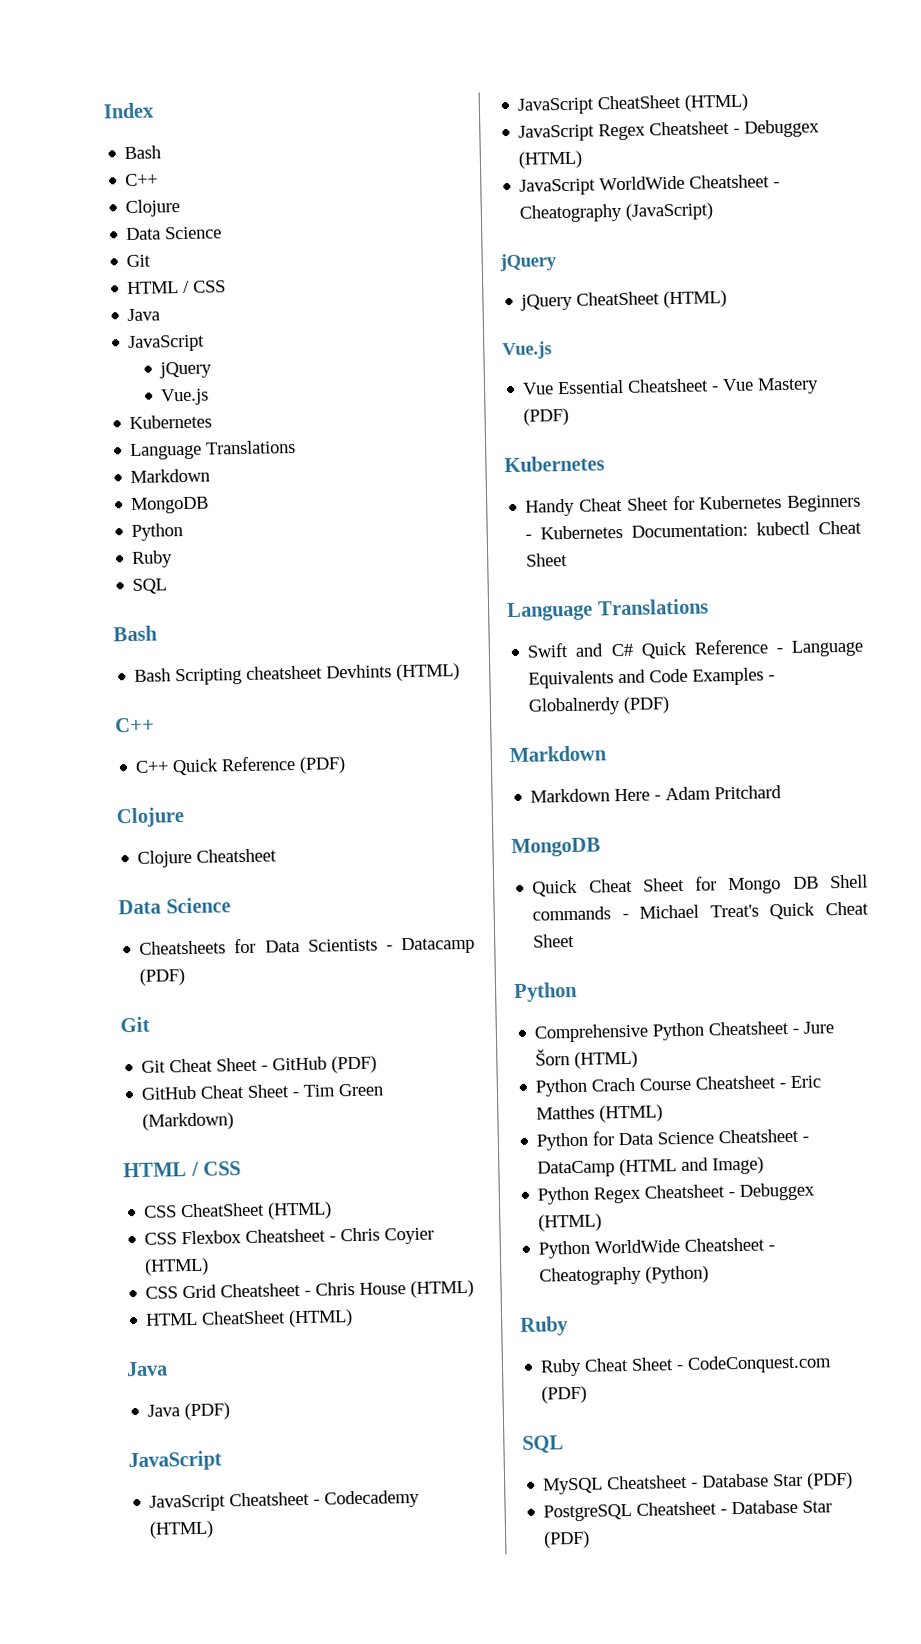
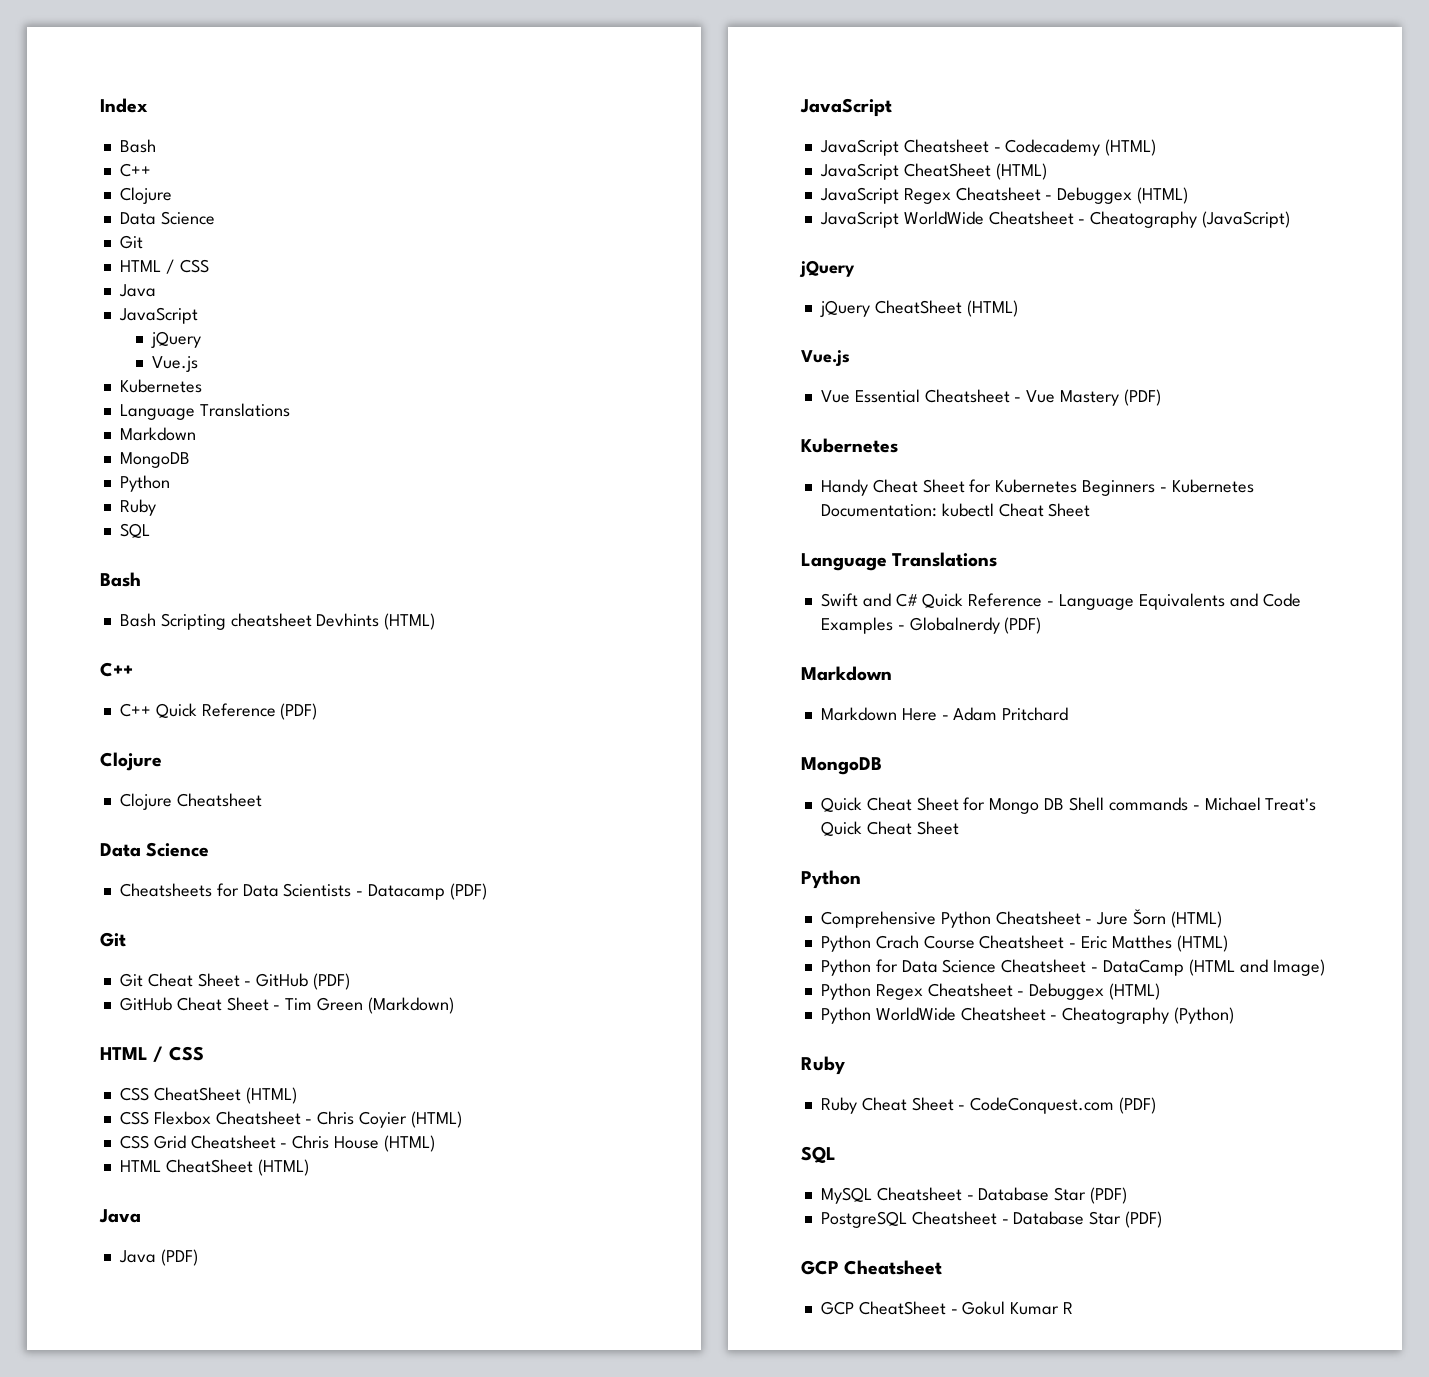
(591, 1539) none -> [801,1260,943,1275] [820,1301,1074,1315] // GCP Cheatsheet // GCP CheatSheet - Gokul Kumar R

